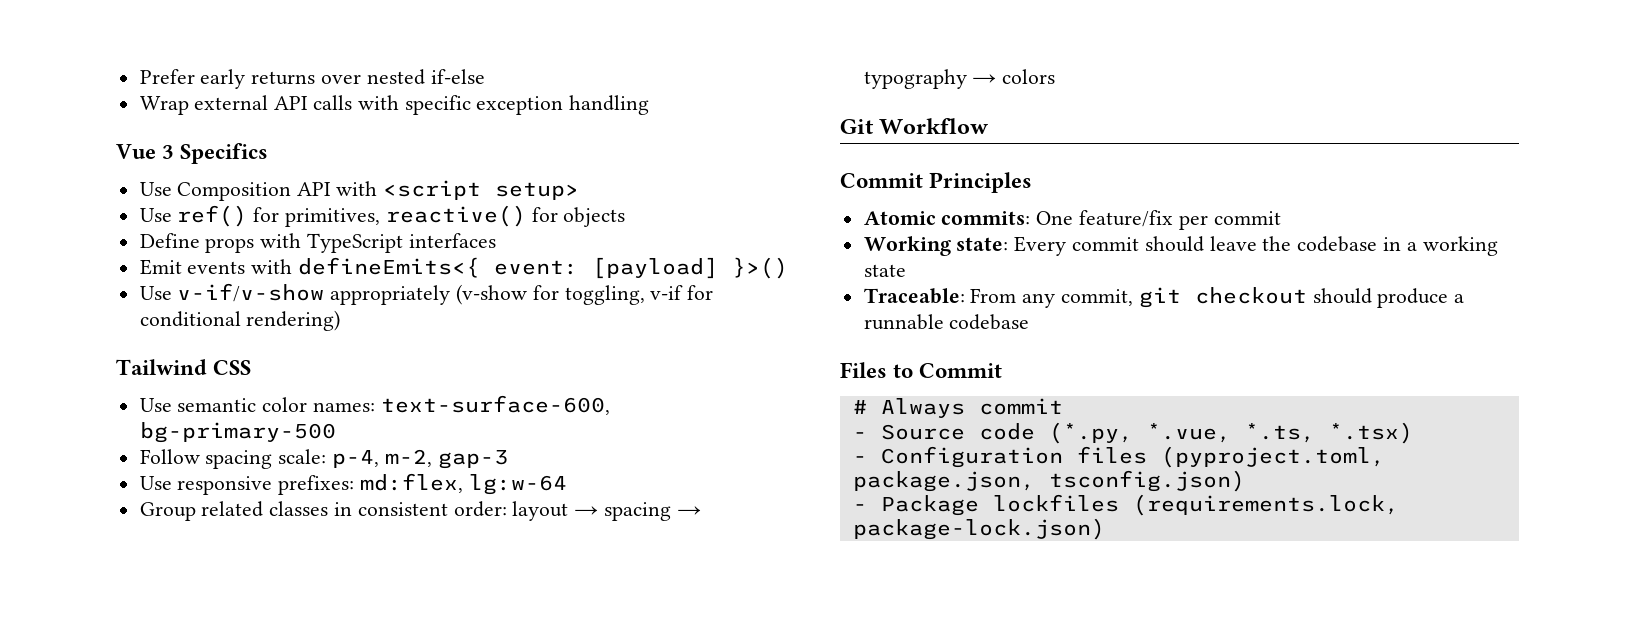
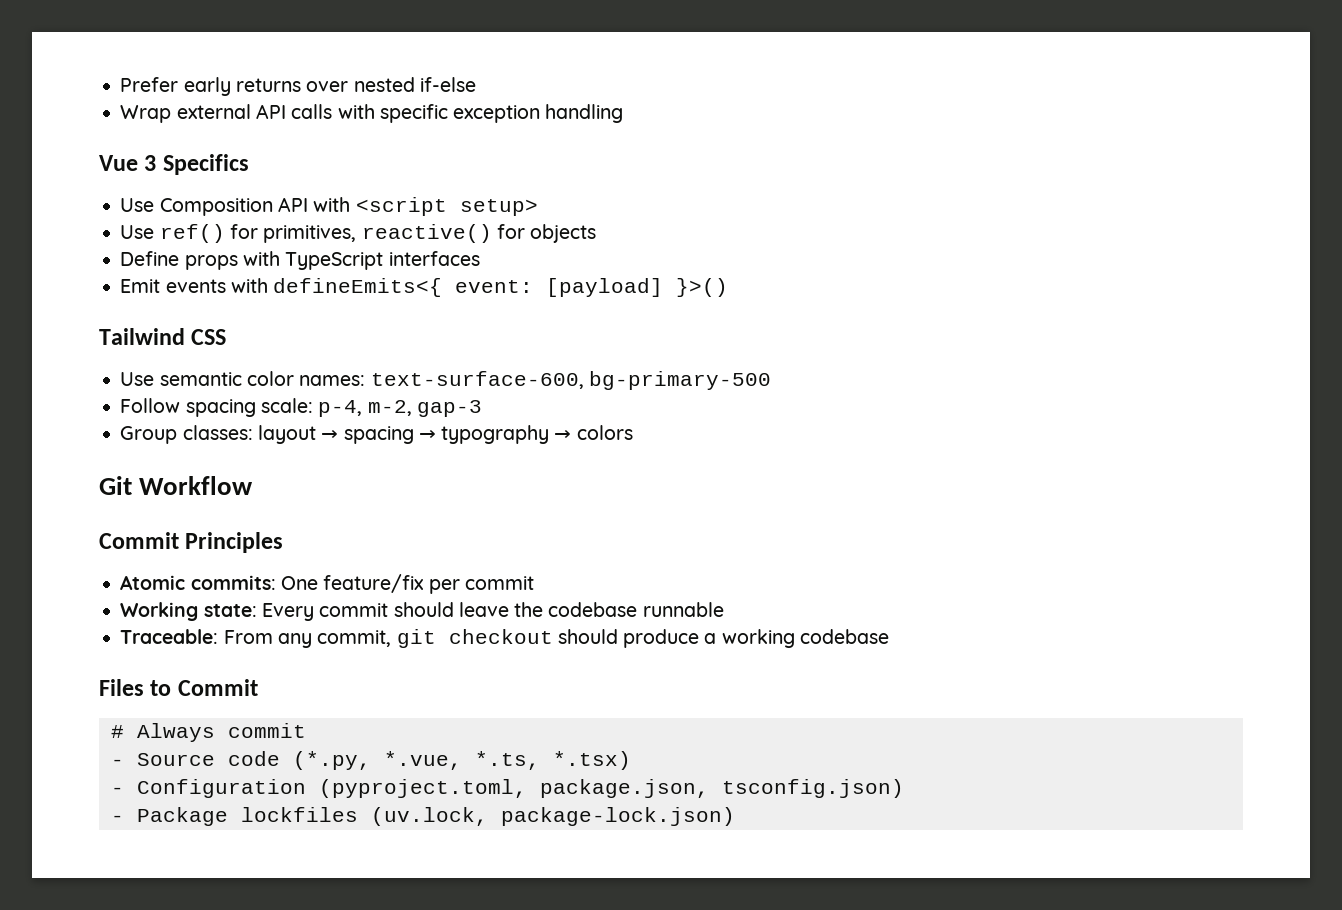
[139,283,714,305] [139,310,341,331] // Use v-if/v-show appropriately (v-show for toggling, v-if for conditional rendering) -> (729, 287) none
[139,473,567,495] [139,501,507,521] Use responsive prefixes: md:flex, lg:w-64 // Group related classes in consistent order: -> [120,425,253,444] Group classes:
[1383,236,1498,256] [863,264,906,277] in a working state -> [642,602,724,617] runnable
[863,314,944,330] runnable -> [721,629,795,648] working
[1076,446,1147,464] files -> (306, 788) none
[1132,494,1399,516] (requirements.lock, -> [370,807,488,826] (uv.lock,

